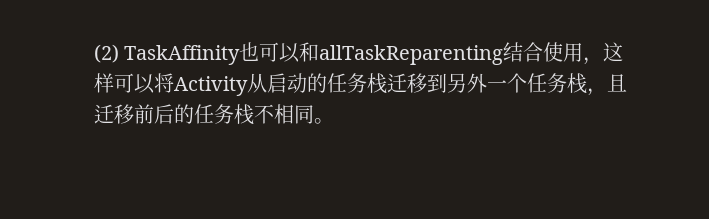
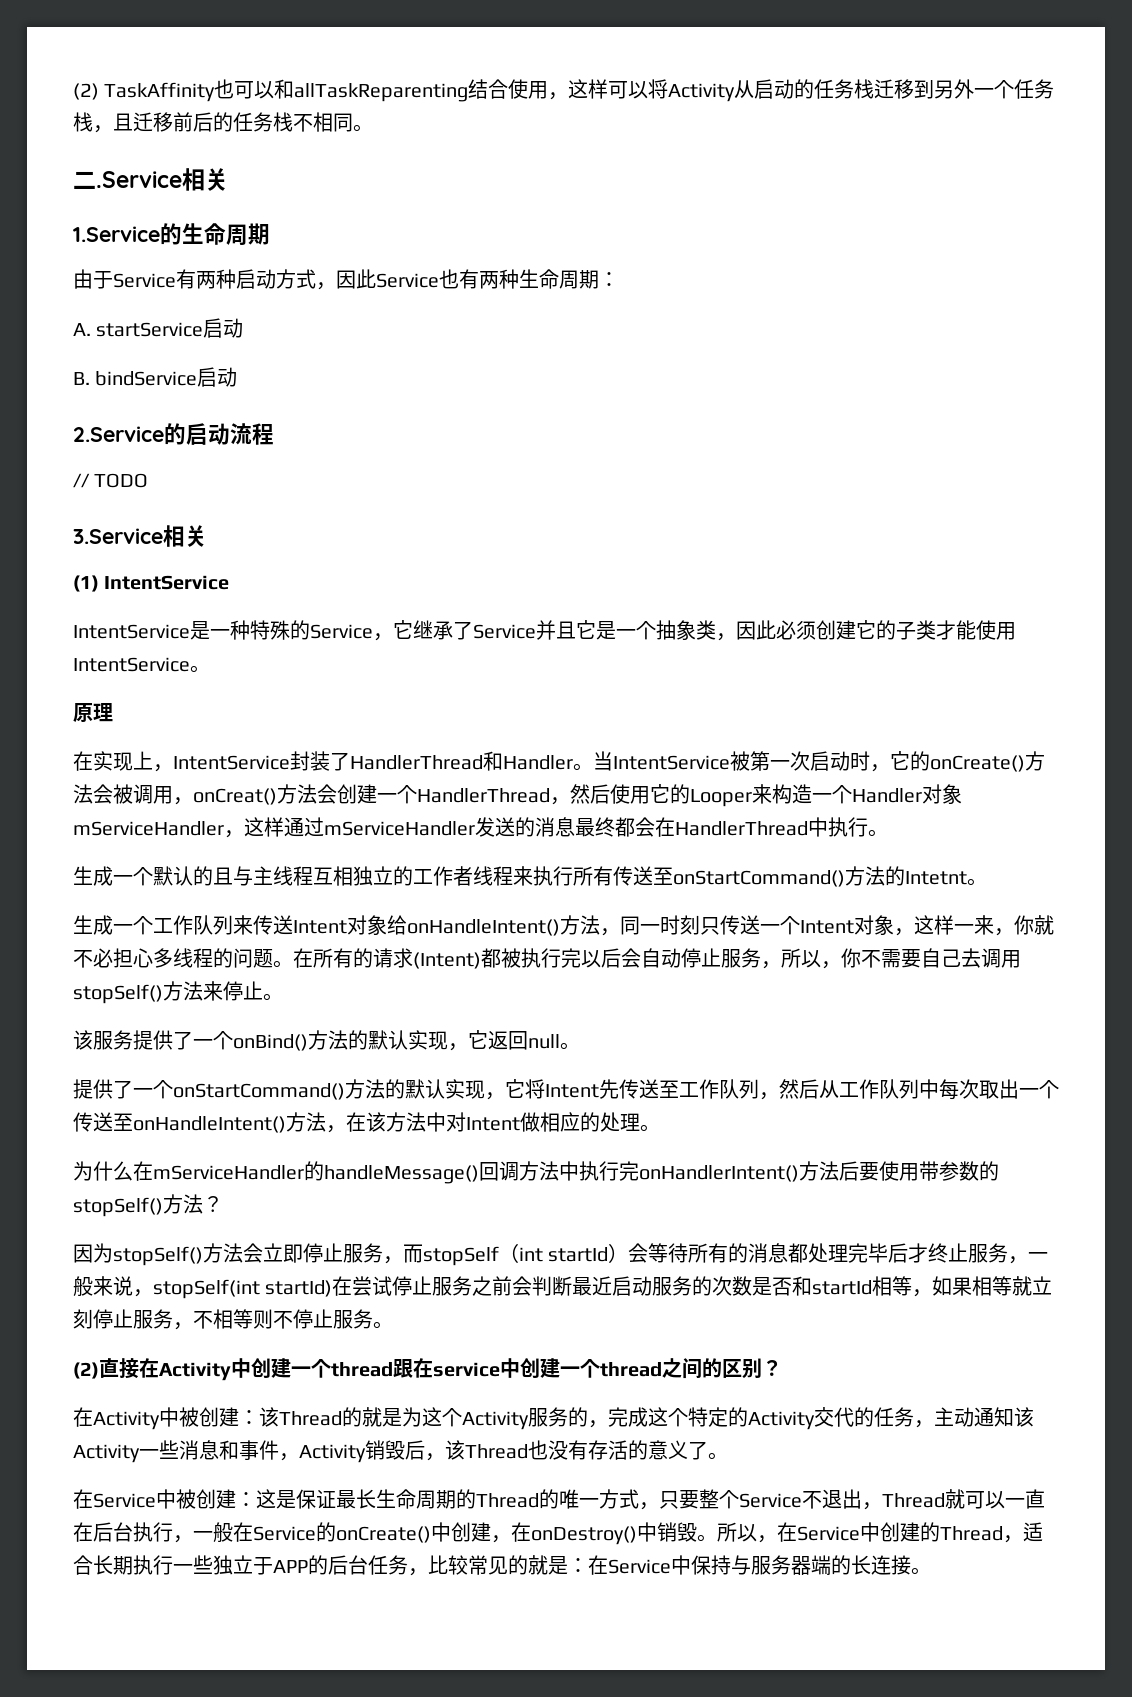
(334, 121) none -> [73,168,228,191] [73,223,270,245] [73,269,619,290] [73,318,244,338] [73,367,238,387] [73,423,274,445] [73,473,149,488] [73,525,207,547] [73,575,230,592] [73,620,1016,641] [73,657,210,673] [73,703,113,722] [73,751,1045,772] [73,784,962,807] [73,817,888,838] [73,866,987,887] [73,915,1054,936] [73,948,1021,969] [73,981,283,1004] [73,1030,580,1051] [73,1079,1059,1100] [73,1112,660,1133] [73,1161,999,1184] [73,1194,223,1217] [73,1243,1049,1266] [73,1276,1053,1299] [73,1309,393,1330] [73,1358,782,1381] [73,1407,1034,1430] [73,1440,728,1463] [73,1489,1045,1510] [73,1522,1043,1545] [73,1555,931,1576] // 二.Service相关 // 1.Service的生命周期 // 由于Service有两种启动方式，因此Service也有两种生命周期： // A. startService启动 // B. bindService启动 // 2.Service的启动流程 // // TODO // 3.Service相关 // (1) IntentService // IntentService是一种特殊的Service，它继承了Service并且它是一个抽象类，因此必须创建它的子类才能使用IntentService。 // 原理 // 在实现上，IntentService封装了HandlerThread和Handler。当IntentService被第一次启动时，它的onCreate()方法会被调用，onCreat()方法会创建一个HandlerThread，然后使用它的Looper来构造一个Handler对象mServiceHandler，这样通过mServiceHandler发送的消息最终都会在HandlerThread中执行。 // 生成一个默认的且与主线程互相独立的工作者线程来执行所有传送至onStartCommand()方法的Intetnt。 // 生成一个工作队列来传送Intent对象给onHandleIntent()方法，同一时刻只传送一个Intent对象，这样一来，你就不必担心多线程的问题。在所有的请求(Intent)都被执行完以后会自动停止服务，所以，你不需要自己去调用stopSelf()方法来停止。 // 该服务提供了一个onBind()方法的默认实现，它返回null。 // 提供了一个onStartCommand()方法的默认实现，它将Intent先传送至工作队列，然后从工作队列中每次取出一个传送至onHandleIntent()方法，在该方法中对Intent做相应的处理。 // 为什么在mServiceHandler的handleMessage()回调方法中执行完onHandlerIntent()方法后要使用带参数的stopSelf()方法？ // 因为stopSelf()方法会立即停止服务，而stopSelf（int startId）会等待所有的消息都处理完毕后才终止服务，一般来说，stopSelf(int startId)在尝试停止服务之前会判断最近启动服务的次数是否和startId相等，如果相等就立刻停止服务，不相等则不停止服务。 // (2)直接在Activity中创建一个thread跟在service中创建一个thread之间的区别？ // 在Activity中被创建：该Thread的就是为这个Activity服务的，完成这个特定的Activity交代的任务，主动通知该Activity一些消息和事件，Activity销毁后，该Thread也没有存活的意义了。 // 在Service中被创建：这是保证最长生命周期的Thread的唯一方式，只要整个Service不退出，Thread就可以一直在后台执行，一般在Service的onCreate()中创建，在onDestroy()中销毁。所以，在Service中创建的Thread，适合长期执行一些独立于APP的后台任务，比较常见的就是：在Service中保持与服务器端的长连接。

